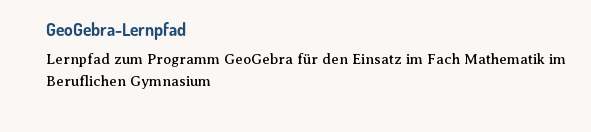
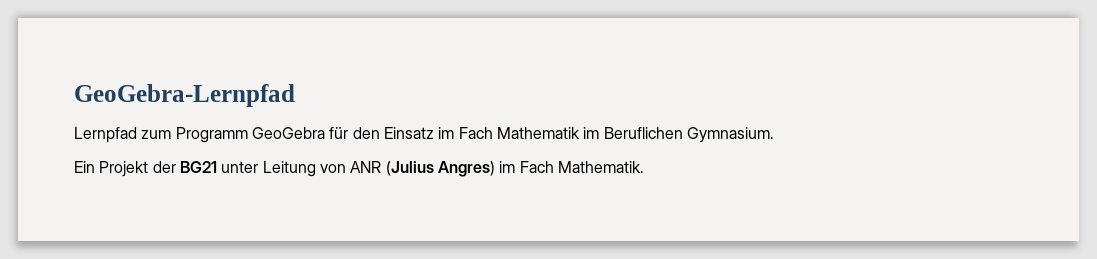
[130,76,211,89] Gymnasium -> [686,127,774,143] [74,161,644,177] Gymnasium. // Ein Projekt der BG21 unter Leitung von ANR (Julius Angres) im Fach Mathematik.

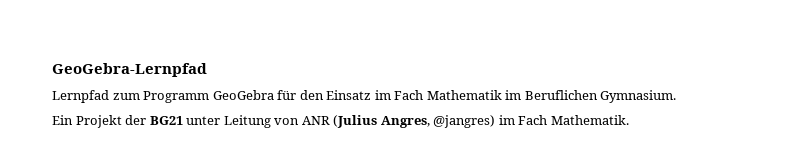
[437,161,495,177] Angres) -> [380,115,496,128] Angres, @jangres)

